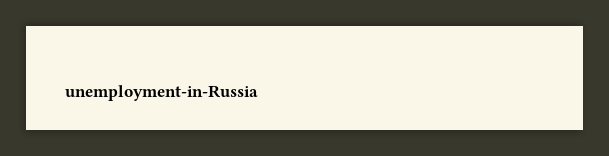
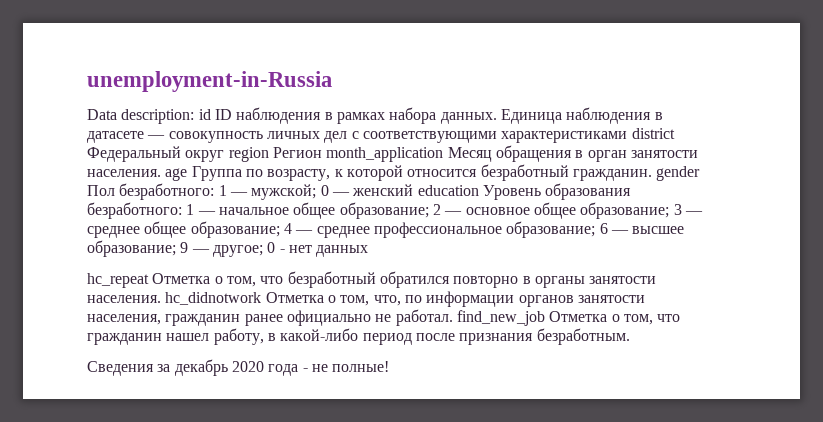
(258, 93) none -> [87,107,663,124] [87,128,675,143] [87,145,698,162] [87,164,701,181] [87,183,632,200] [87,202,703,219] [87,221,685,238] [87,240,369,257] [87,271,657,288] [87,291,645,307] [87,309,681,326] [87,328,630,345] [87,359,390,376] // Data description: id ID наблюдения в рамках набора данных. Единица наблюдения в датасете — совокупность личных дел с соответствующими характеристиками district Федеральный округ region Регион month_application Месяц обращения в орган занятости населения. age Группа по возрасту, к которой относится безработный гражданин. gender Пол безработного: 1 — мужской; 0 — женский education Уровень образования безработного: 1 — начальное общее образование; 2 — основное общее образование; 3 — среднее общее образование; 4 — среднее профессиональное образование; 6 — высшее образование; 9 — другое; 0 - нет данных // hc_repeat Отметка о том, что безработный обратился повторно в органы занятости населения. hc_didnotwork Отметка о том, что, по информации органов занятости населения, гражданин ранее официально не работал. find_new_job Отметка о том, что гражданин нашел работу, в какой-либо период после признания безработным. // Сведения за декабрь 2020 года - не полные!

